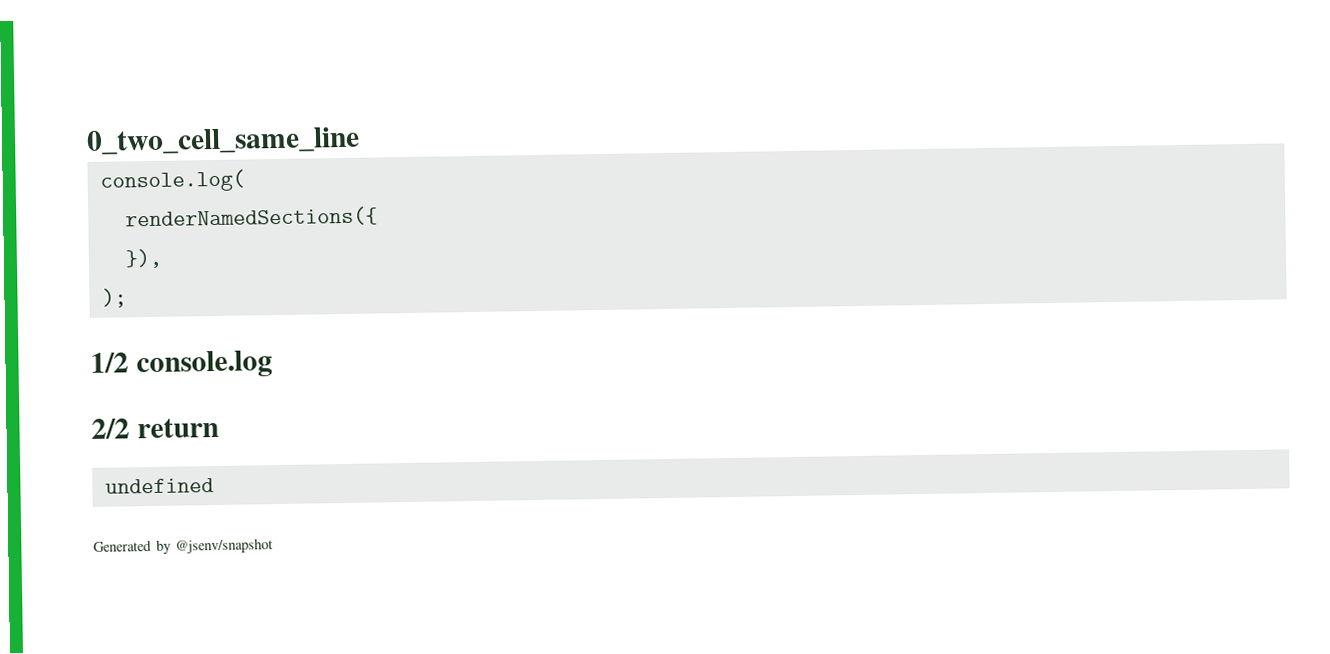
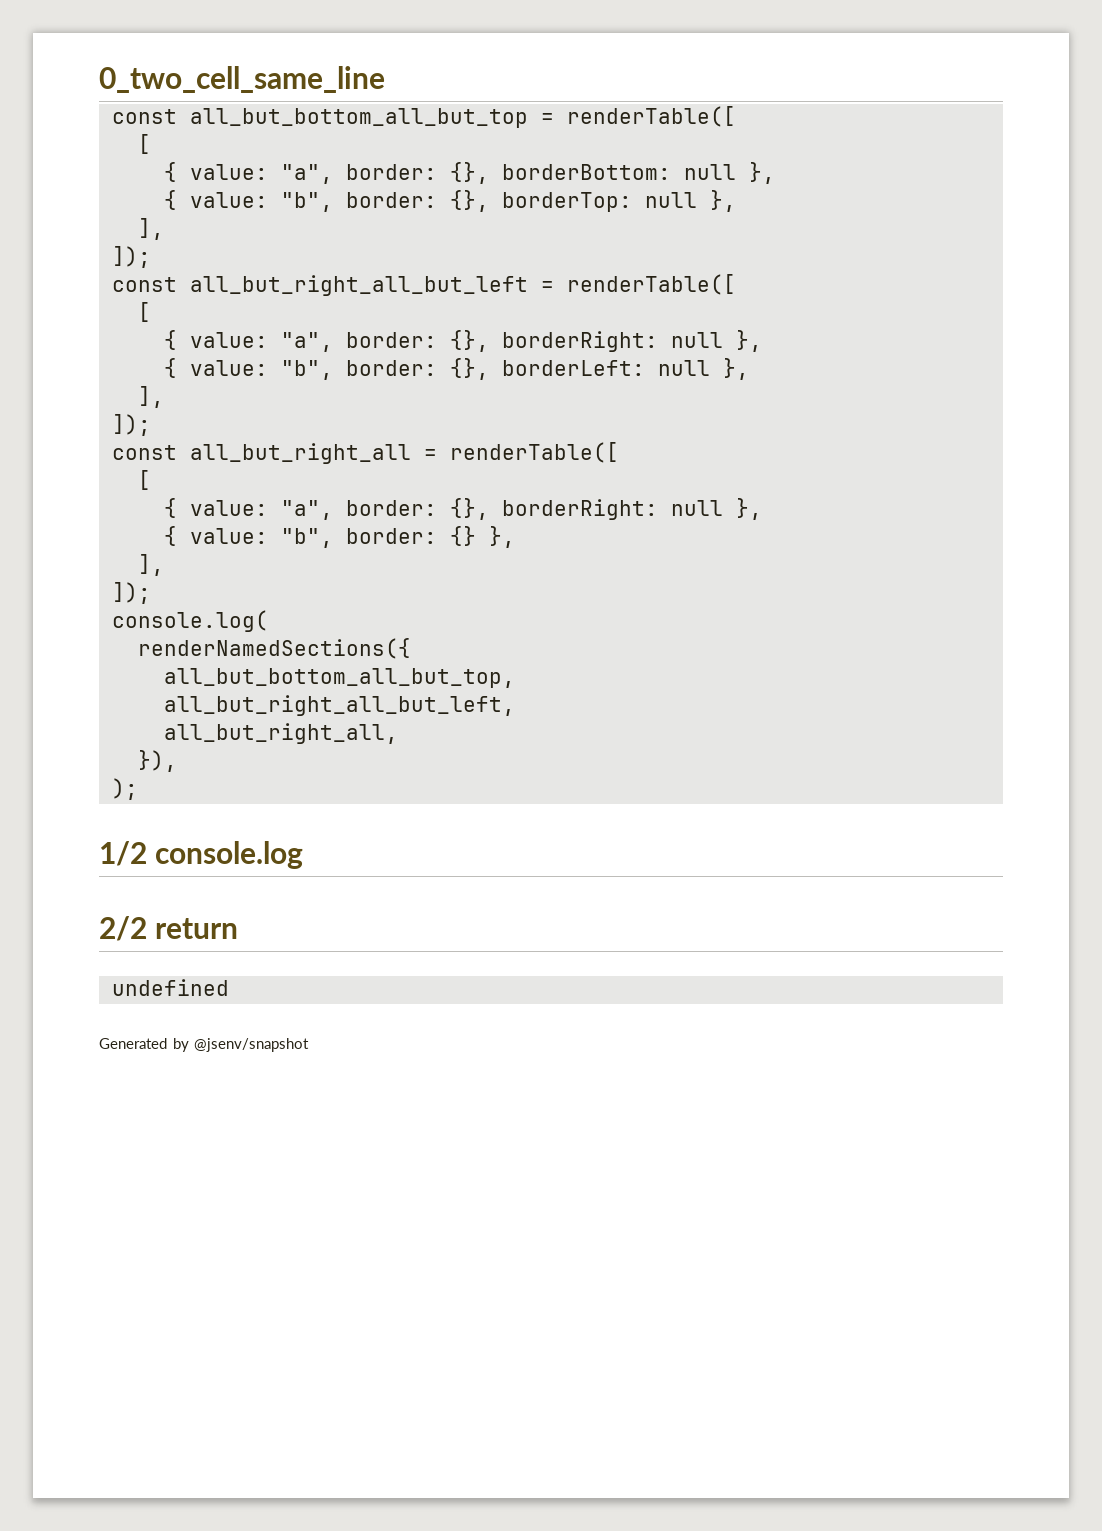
(360, 140) none -> [111,106,736,128] [137,134,151,154] [163,162,775,184] [163,190,736,212] [137,218,164,240] [111,246,151,268] [111,274,736,296] [137,302,151,322] [163,330,762,352] [163,358,749,380] [137,386,164,408] [111,414,151,436] [111,442,619,464] [137,470,151,490] [163,498,762,520] [163,526,515,548] [137,554,164,576] [111,582,151,604] // const all_but_bottom_all_but_top = renderTable([ // [ // { value: "a", border: {}, borderBottom: null }, // { value: "b", border: {}, borderTop: null }, // ], // ]); // const all_but_right_all_but_left = renderTable([ // [ // { value: "a", border: {}, borderRight: null }, // { value: "b", border: {}, borderLeft: null }, // ], // ]); // const all_but_right_all = renderTable([ // [ // { value: "a", border: {}, borderRight: null }, // { value: "b", border: {} }, // ], // ]);
(378, 217) none -> [163,668,515,688] [163,695,515,716] [163,723,398,744] // all_but_bottom_all_but_top, // all_but_right_all_but_left, // all_but_right_all,

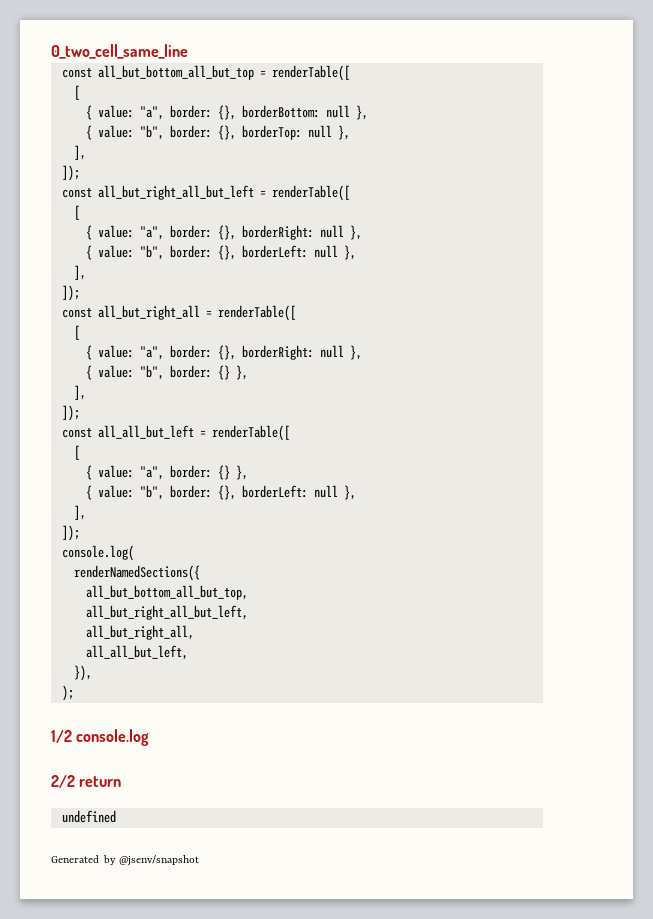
(151, 593) none -> [61,425,290,441] [73,445,80,460] [85,465,248,480] [85,485,356,500] [73,505,86,520] [61,525,80,541] // const all_all_but_left = renderTable([ // [ // { value: "a", border: {} }, // { value: "b", border: {}, borderLeft: null }, // ], // ]);
(398, 733) none -> [85,645,188,660] // all_all_but_left,

